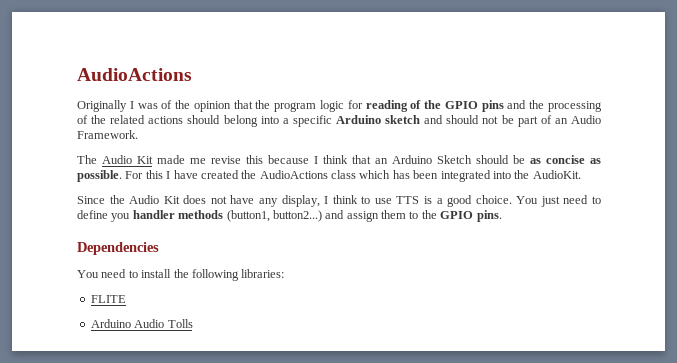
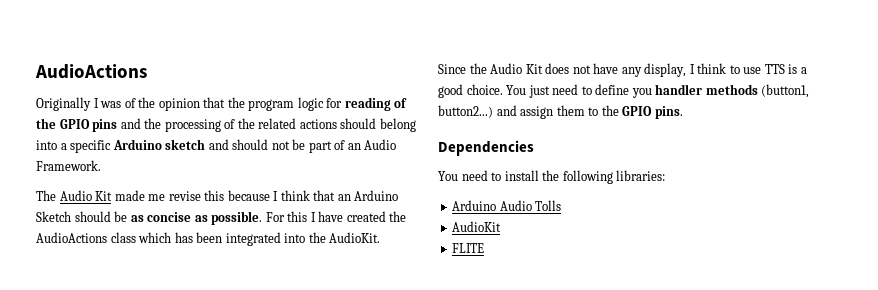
[90,295,126,303] // FLITE -> (666, 175) none
(193, 323) none -> [452,221,502,232] [452,243,485,253] // AudioKit // FLITE

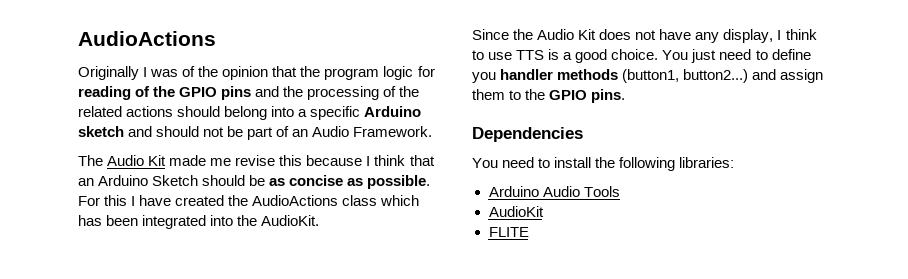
[535,200,562,211] Tolls -> [583,186,620,197] Tools

